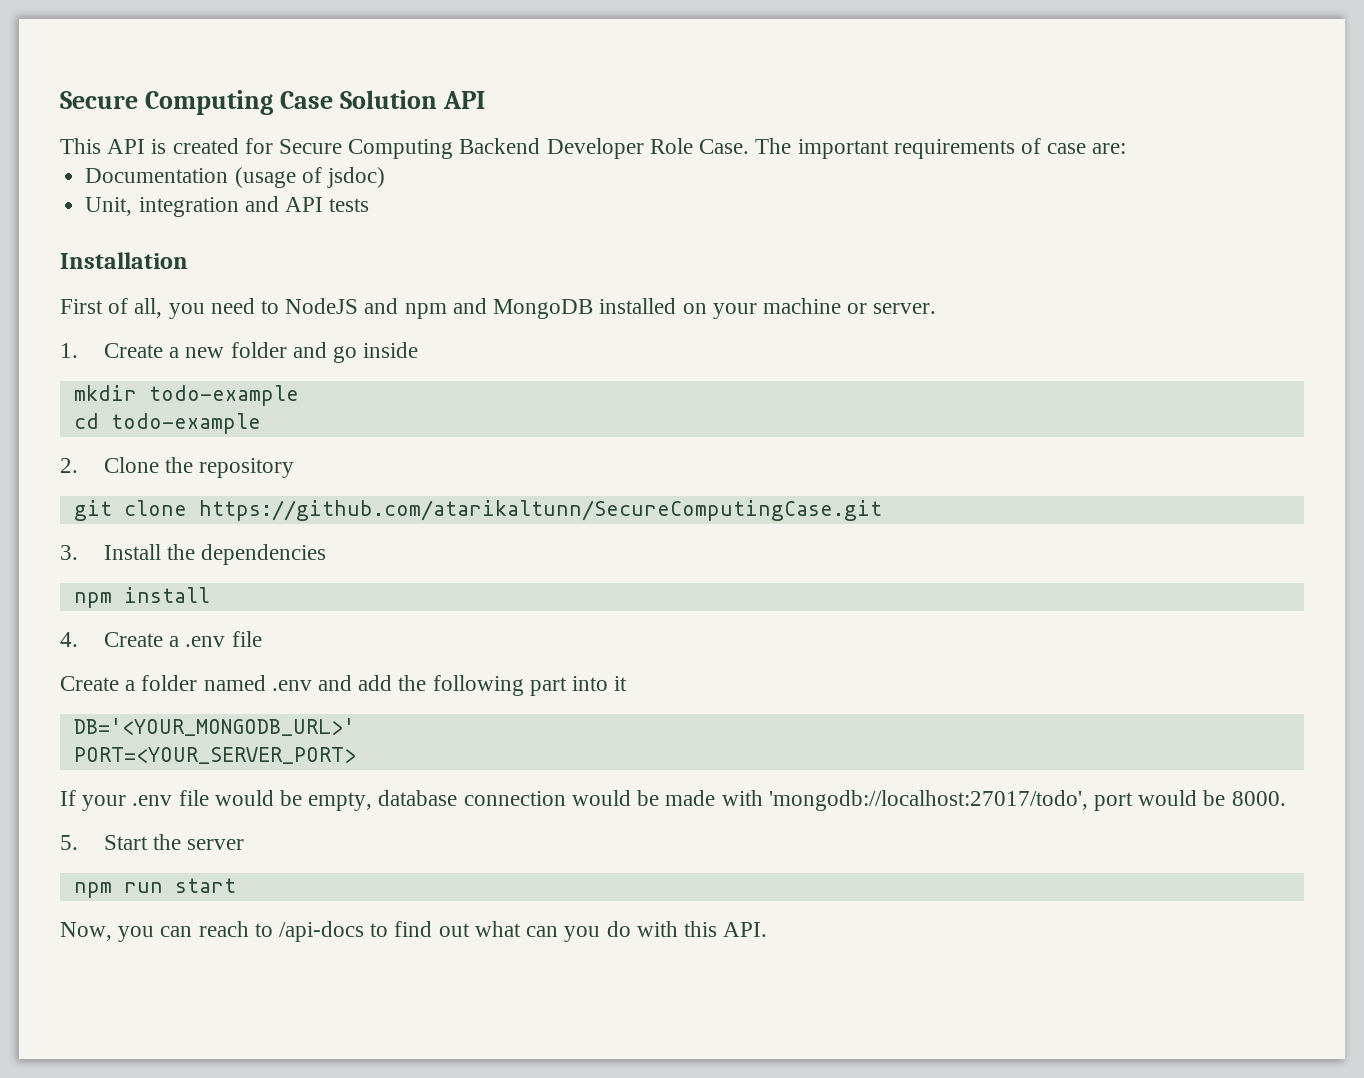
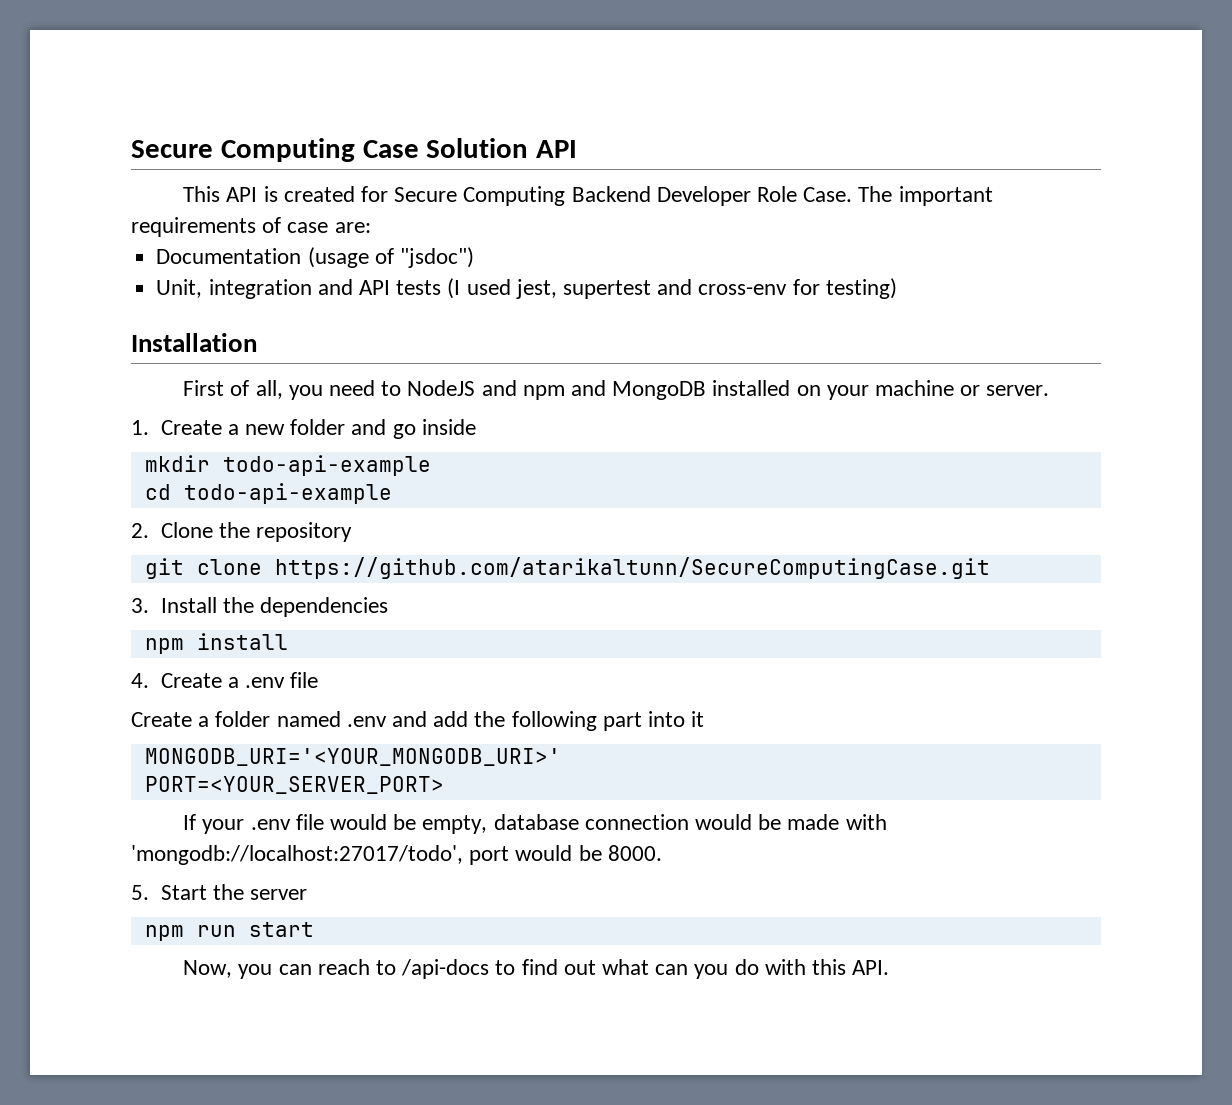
[326,167,385,188] jsdoc) -> [399,247,474,268] "jsdoc")
(370, 205) none -> [447,278,897,299] (I used jest, supertest and cross-env for testing)
[148,385,299,406] todo-example -> [222,455,431,476] todo-api-example
[110,413,261,434] todo-example -> [183,483,392,504] todo-api-example
[73,718,355,736] DB='<YOUR_MONGODB_URL>' -> [144,748,561,766] MONGODB_URI='<YOUR_MONGODB_URI>'

